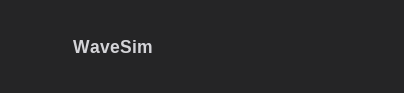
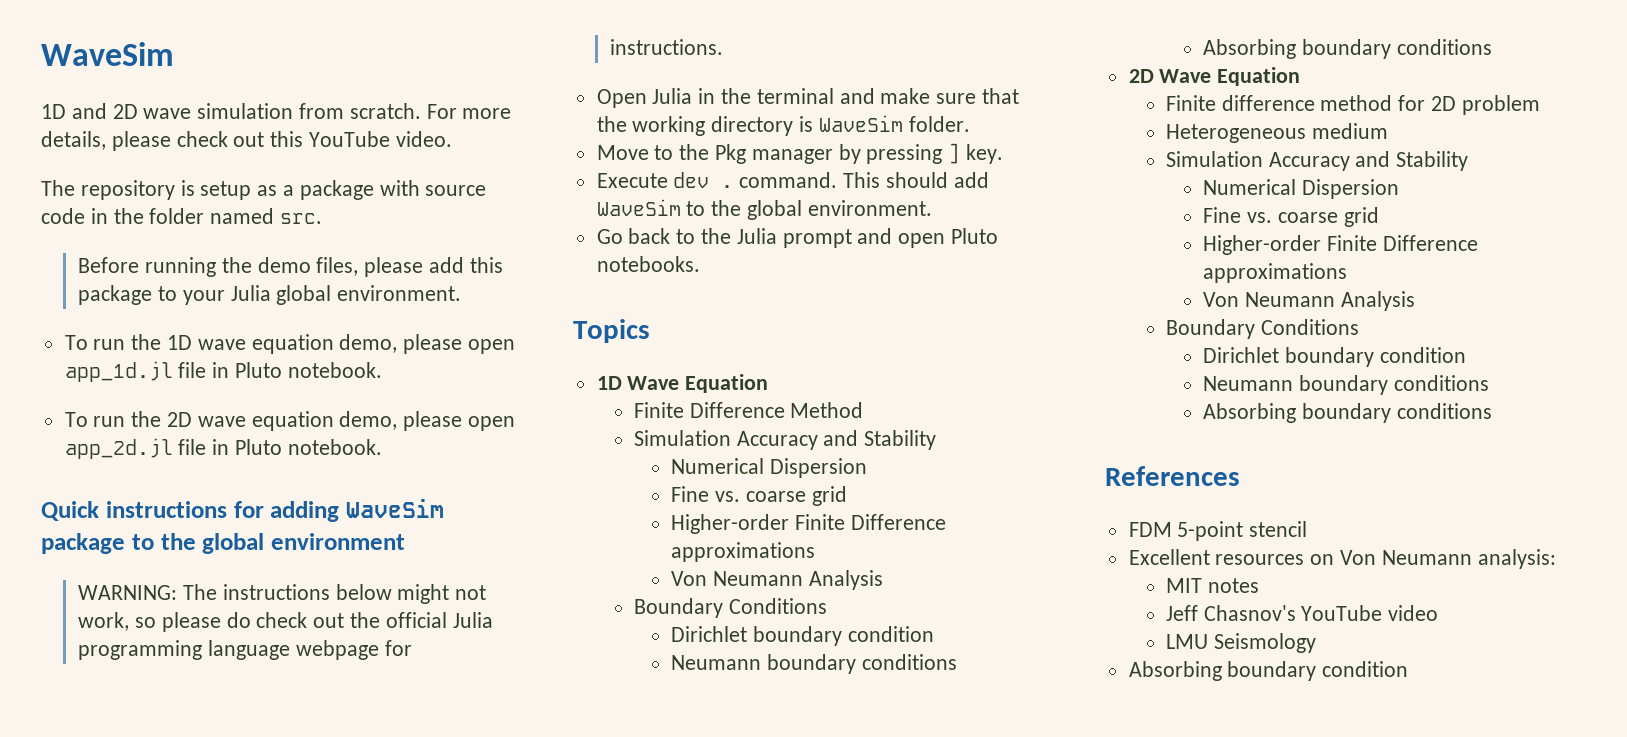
[73,40,153,53] WaveSim -> [41,42,174,66] [41,103,512,119] [41,131,452,151] [41,180,487,200] [41,208,323,224] [78,257,503,277] [78,285,462,305] [64,334,516,354] [64,361,382,382] [64,411,516,431] [64,438,382,459] [41,499,444,522] [41,533,405,554] [78,584,487,604] [78,612,493,632] [78,640,412,660] [610,39,724,55] [596,88,1020,108] [596,115,970,136] [596,143,1004,164] [596,172,989,188] [596,199,932,220] [596,228,999,248] [596,256,700,272] [573,319,650,343] [596,374,769,393] [633,402,864,418] [633,430,937,450] [671,458,867,478] [671,486,847,506] [671,514,946,534] [671,542,816,562] [671,570,883,590] [633,598,827,618] [671,626,934,646] [671,654,957,674] [1203,39,1492,59] [1128,67,1301,86] [1165,95,1540,115] [1165,123,1388,143] [1165,151,1469,171] [1203,179,1399,199] [1203,207,1379,227] [1203,235,1478,255] [1203,263,1348,283] [1203,291,1415,311] [1165,319,1359,339] [1203,347,1466,367] [1203,375,1489,395] [1203,403,1492,423] [1105,466,1240,486] [1128,521,1308,541] [1128,549,1556,569] [1165,578,1259,593] [1165,605,1439,621] [1165,633,1316,653] [1128,661,1409,681] WaveSim // 1D and 2D wave simulation from scratch. For more details, please check out this YouTube video. // The repository is setup as a package with source code in the folder named src. // Before running the demo files, please add this package to your Julia global environment. // To run the 1D wave equation demo, please open app_1d.jl file in Pluto notebook. // To run the 2D wave equation demo, please open app_2d.jl file in Pluto notebook. // Quick instructions for adding WaveSim package to the global environment // WARNING: The instructions below might not work, so please do check out the official Julia programming language webpage for instructions. // Open Julia in the terminal and make sure that the working directory is WaveSim folder. // Move to the Pkg manager by pressing ] key. // Execute dev . command. This should add WaveSim to the global environment. // Go back to the Julia prompt and open Pluto notebooks. // Topics // 1D Wave Equation // Finite Difference Method // Simulation Accuracy and Stability // Numerical Dispersion // Fine vs. coarse grid // Higher-order Finite Difference approximations // Von Neumann Analysis // Boundary Conditions // Dirichlet boundary condition // Neumann boundary conditions // Absorbing boundary conditions // 2D Wave Equation // Finite difference method for 2D problem // Heterogeneous medium // Simulation Accuracy and Stability // Numerical Dispersion // Fine vs. coarse grid // Higher-order Finite Difference approximations // Von Neumann Analysis // Boundary Conditions // Dirichlet boundary condition // Neumann boundary conditions // Absorbing boundary conditions // References // FDM 5-point stencil // Excellent resources on Von Neumann analysis: // MIT notes // Jeff Chasnov's YouTube video // LMU Seismology // Absorbing boundary condition

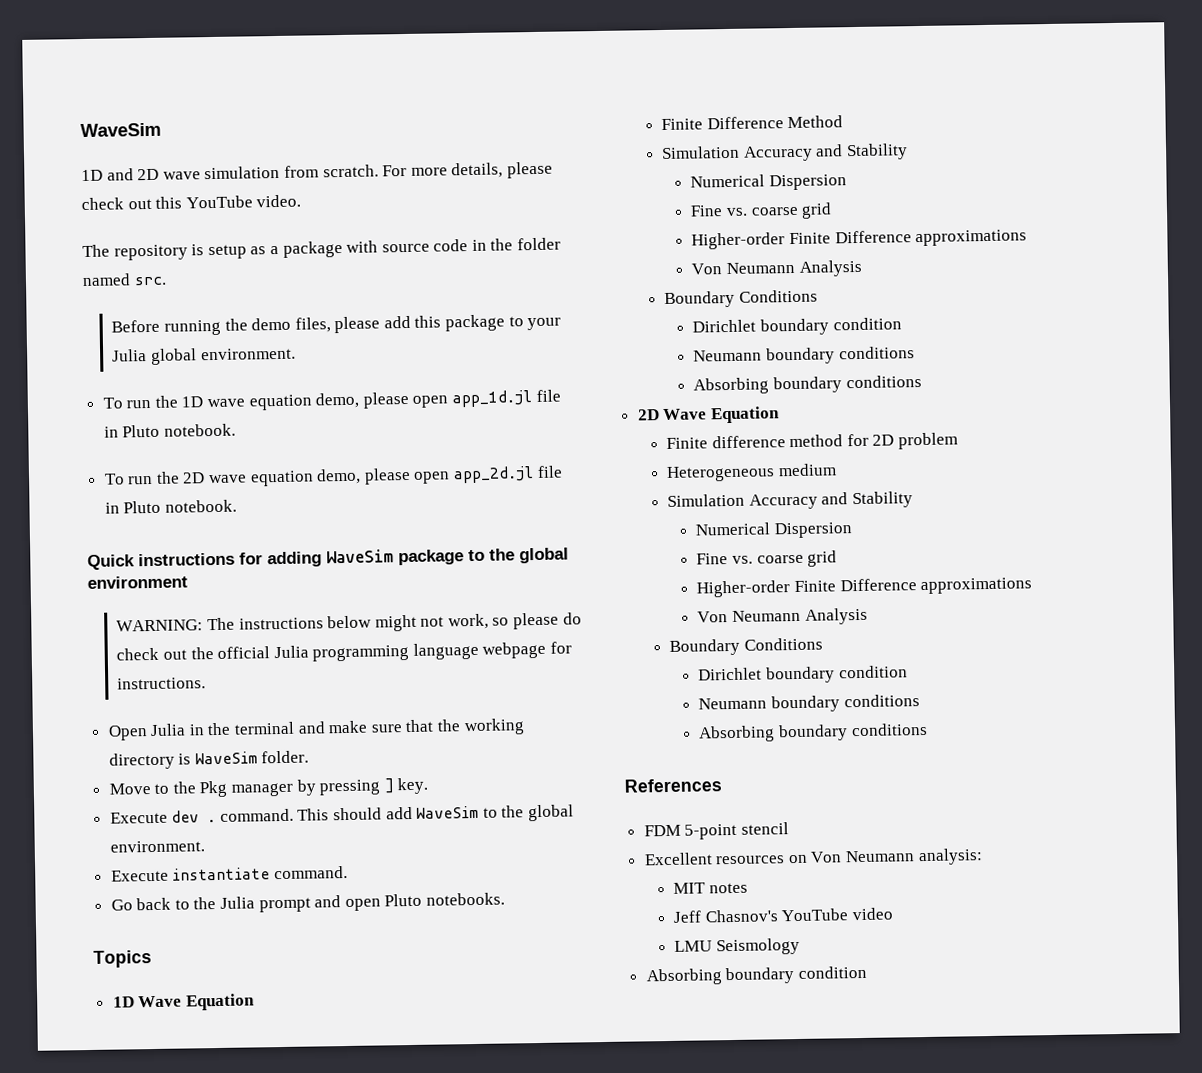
(932, 208) none -> [110,865,348,882] // Execute instantiate command.

